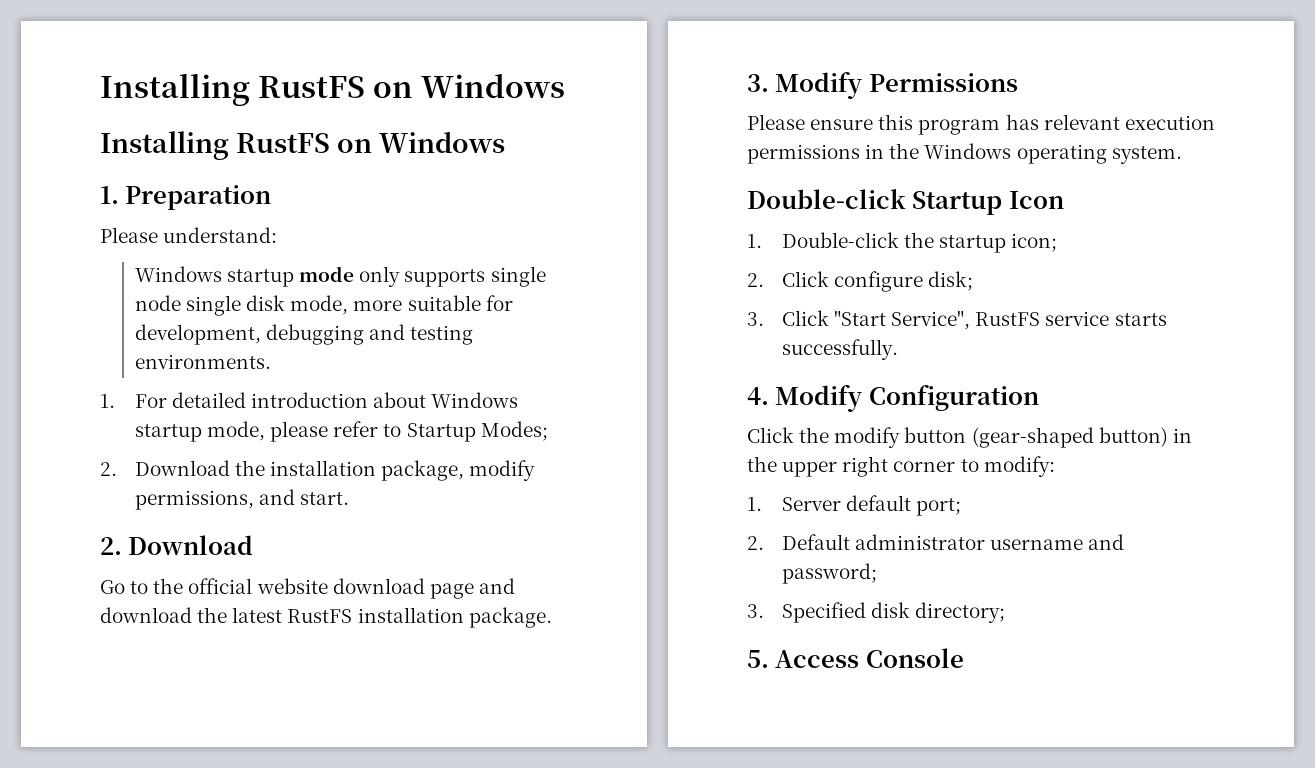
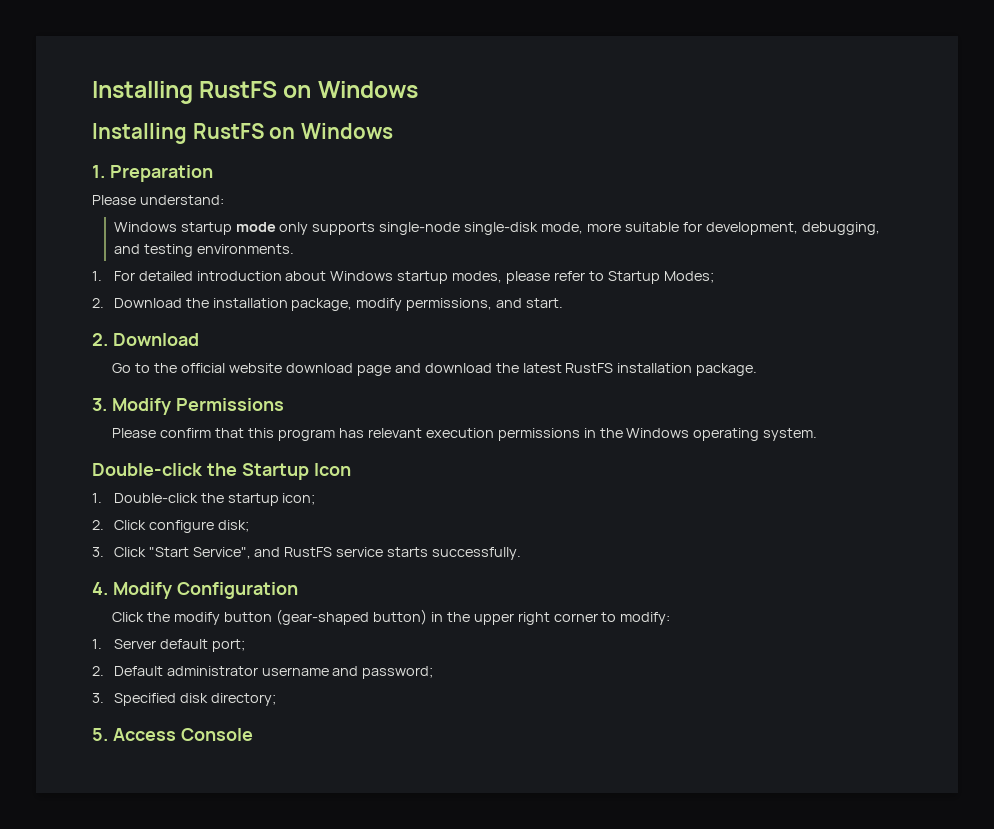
[490,266,546,287] [134,295,286,316] single node single disk -> [379,222,539,235] single-node single-disk
[266,324,365,345] debugging -> [801,222,880,235] debugging,
[207,421,266,441] mode, -> [452,271,503,283] modes,
[810,119,874,130] ensure -> [160,428,245,438] confirm that
(906, 199) none -> [206,463,237,476] the
(971, 320) none -> [254,547,281,557] and

